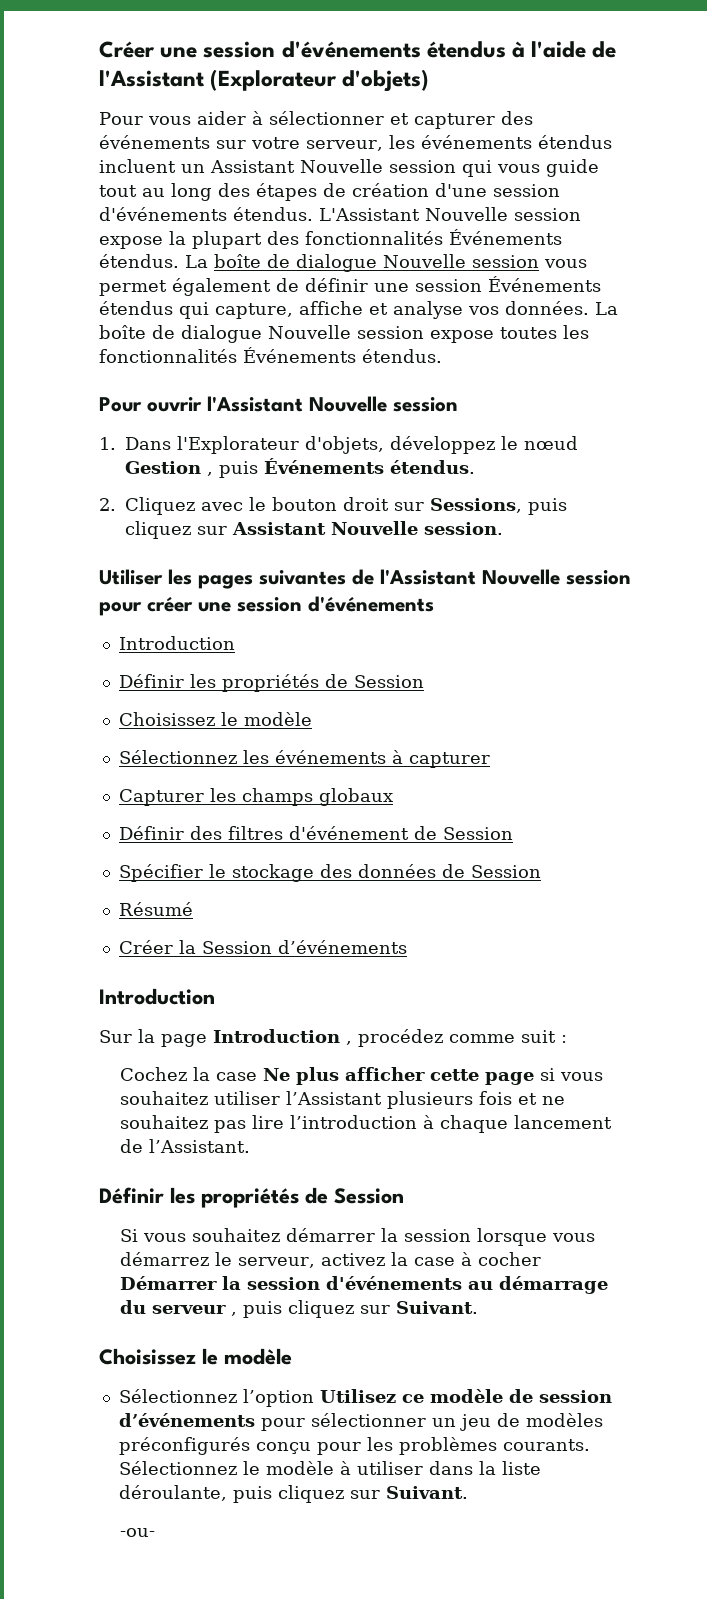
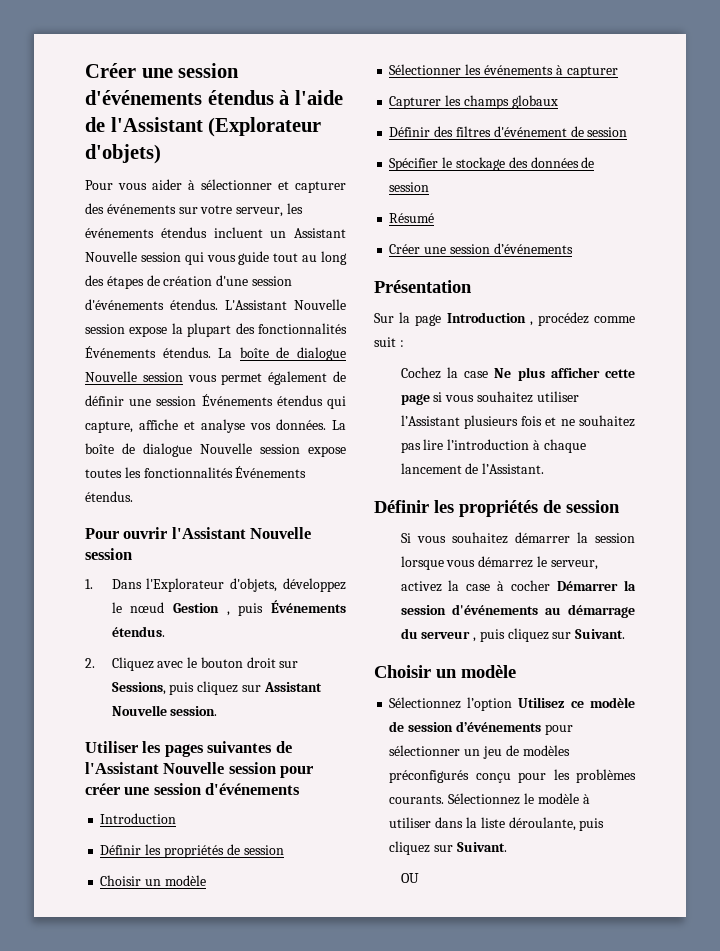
[353,675,424,688] [118,712,312,726] [118,750,237,764] Session // Choisissez le modèle // Sélectionnez -> [243,845,284,855] [100,875,206,886] [389,64,462,75] session // Choisir un modèle // Sélectionner
[442,827,513,840] Session -> [587,127,628,137] session
[470,865,541,878] Session -> [389,182,430,192] session
[178,940,407,954] [99,988,215,1005] la Session d’événements // Introduction -> [424,243,573,254] [374,280,472,293] une session d’événements // Présentation
[334,1188,404,1204] Session -> [566,500,620,513] session
[99,1348,218,1365] Choisissez le -> [374,665,457,678] Choisir un
[119,1528,155,1537] -ou- -> [400,873,419,883] OU

